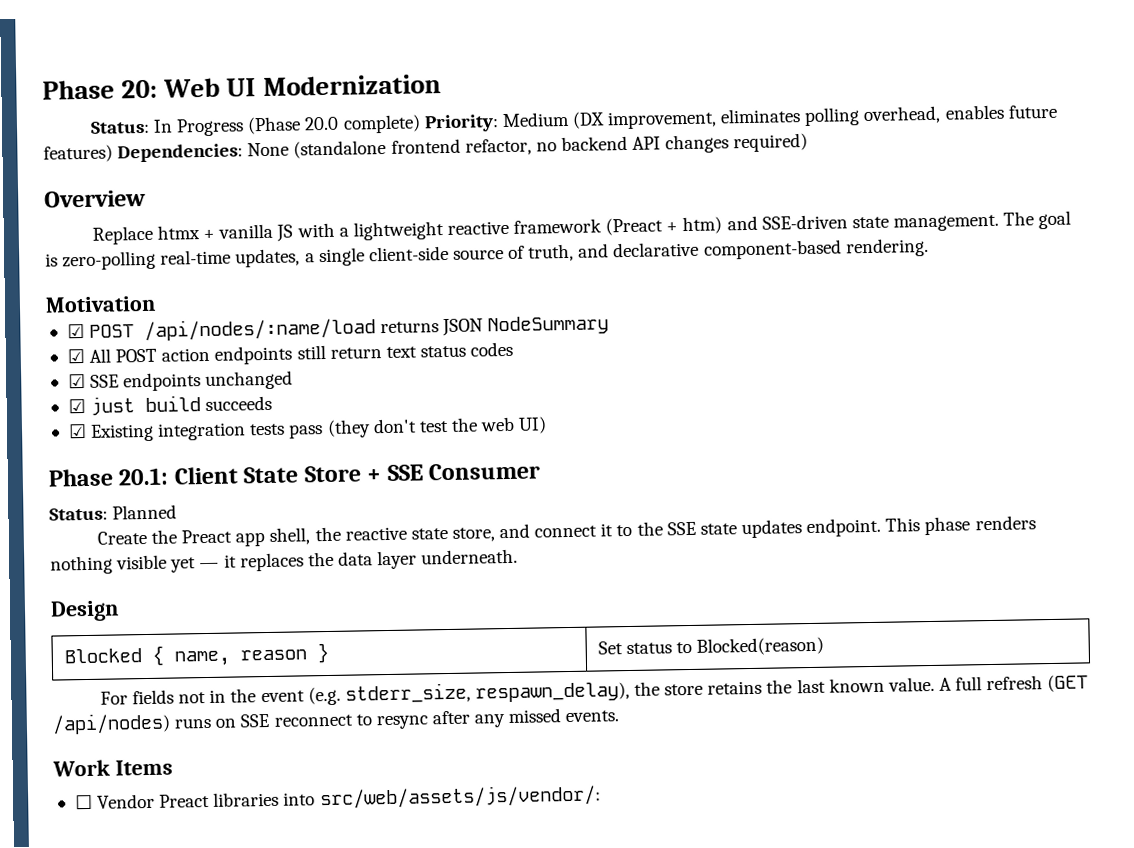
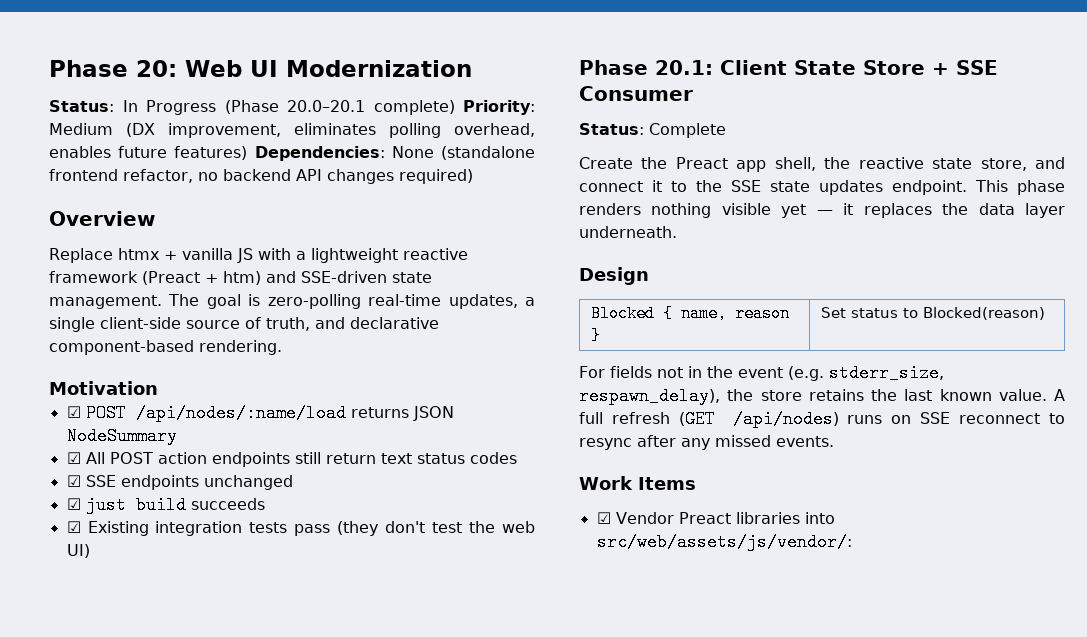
[304,116,340,131] 20.0 -> [287,100,365,112] 20.0–20.1
[112,504,178,520] Planned -> [649,123,726,138] Complete
[74,794,93,810] ☐ -> [596,512,611,524] ☑

